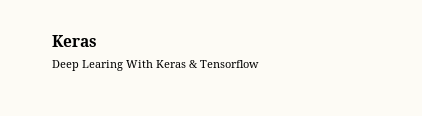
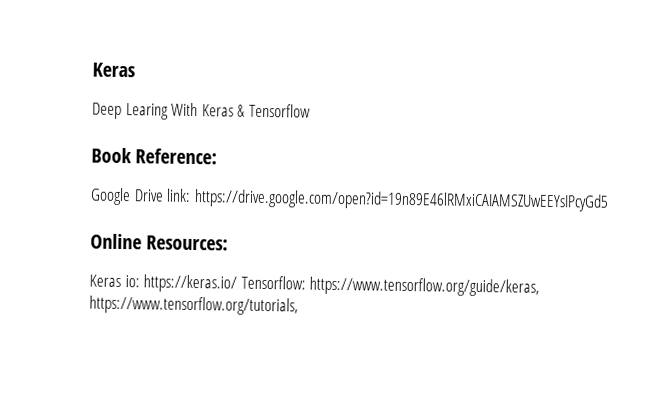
(259, 64) none -> [91,147,218,165] [90,187,609,212] [90,233,229,251] [89,274,541,297] [89,295,299,316] // Book Reference: // Google Drive link: https://drive.google.com/open?id=19n89E46lRMxiCAIAMSZUwEEYsIPcyGd5 // Online Resources: // Keras io: https://keras.io/ Tensorflow: https://www.tensorflow.org/guide/keras, https://www.tensorflow.org/tutorials,

